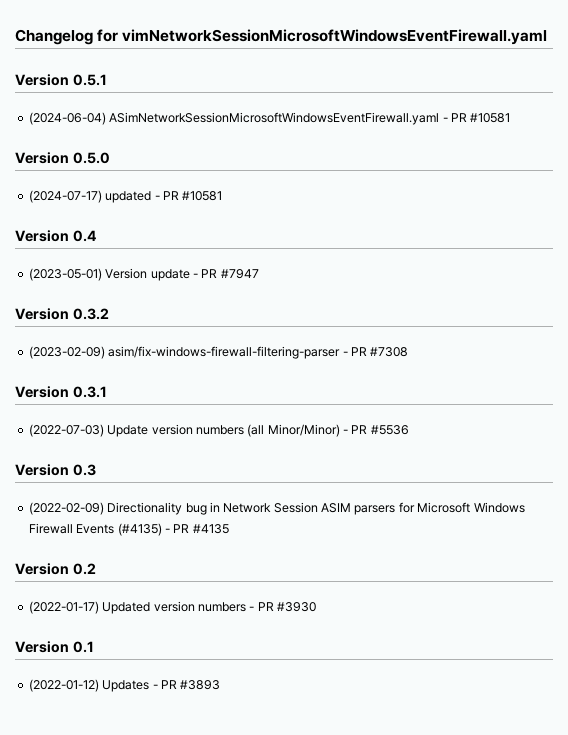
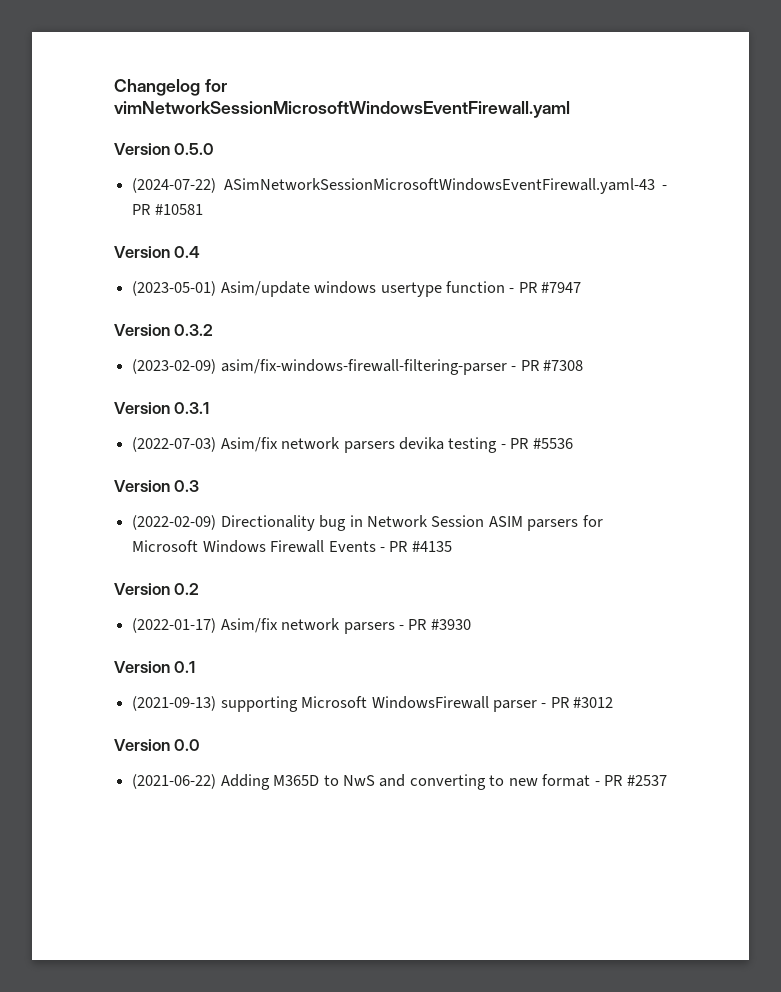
[15,74,107,86] [28,112,511,125] // Version 0.5.1 // (2024-06-04) ASimNetworkSessionMicrosoftWindowsEventFirewall.yaml - PR #10581 -> (570, 109) none
[28,190,152,203] (2024-07-17) updated -> [132,178,655,194] (2024-07-22) ASimNetworkSessionMicrosoftWindowsEventFirewall.yaml-43
[105,268,190,281] Version update -> [220,281,505,297] Asim/update windows usertype function
[107,424,340,437] Update version numbers (all Minor/Minor) -> [220,437,498,453] Asim/fix network parsers devika testing
[117,523,162,536] (#4135) -> (376, 546) none
[102,601,246,614] Updated version numbers -> [220,618,395,634] Asim/fix network parsers
[28,679,221,692] (2022-01-12) Updates - PR #3893 -> [132,696,614,712] [114,739,201,751] [132,774,667,790] (2021-09-13) supporting Microsoft WindowsFirewall parser - PR #3012 // Version 0.0 // (2021-06-22) Adding M365D to NwS and converting to new format - PR #2537

